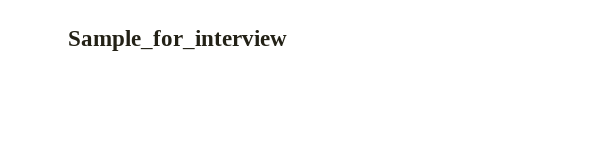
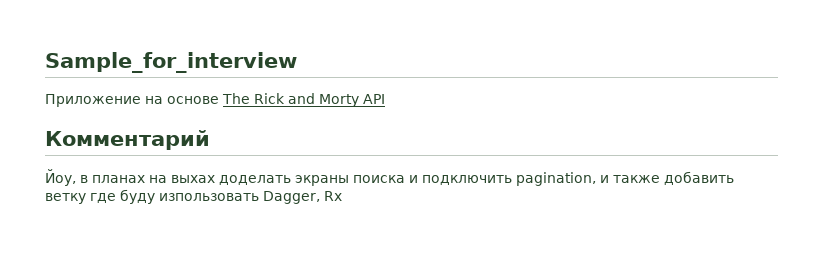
(287, 40) none -> [45,93,385,107] [45,130,210,150] [45,169,734,186] [45,189,342,204] // Приложение на основе The Rick and Morty API // Комментарий // Йоу, в планах на выхах доделать экраны поиска и подключить pagination, и также добавить ветку где буду изпользовать Dagger, Rx

